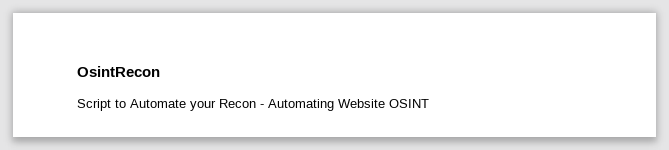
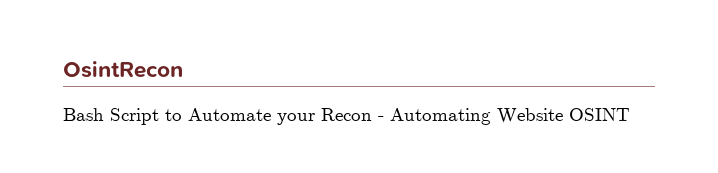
(160, 71) none -> [63,108,104,121] Bash

